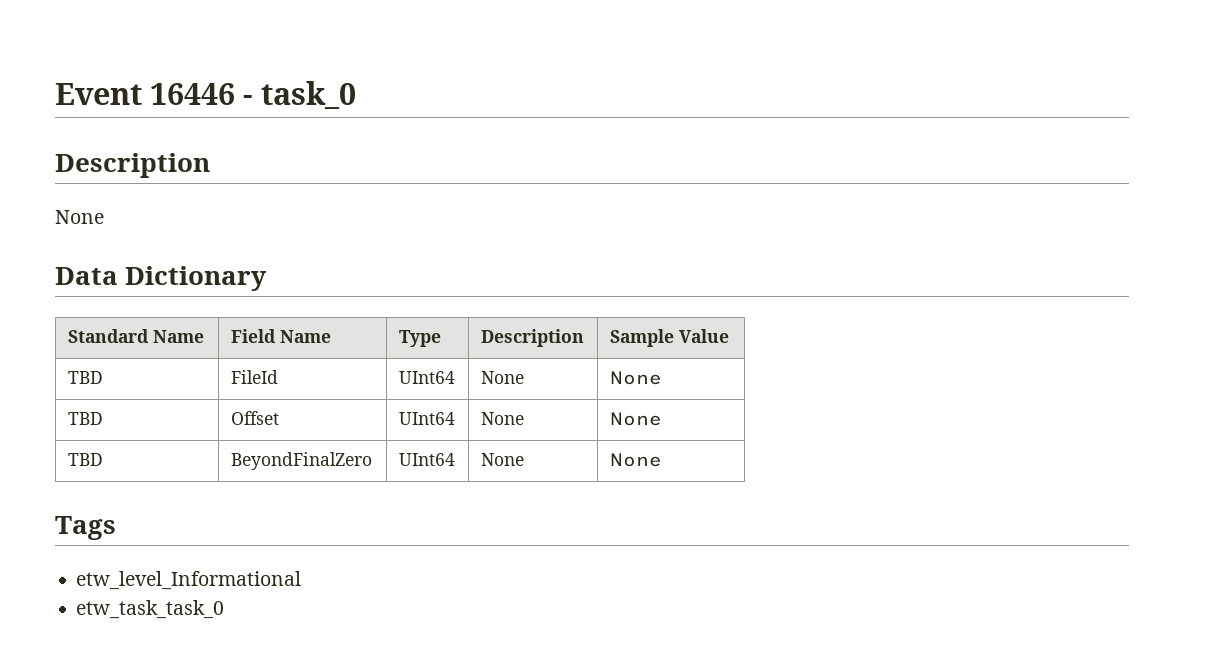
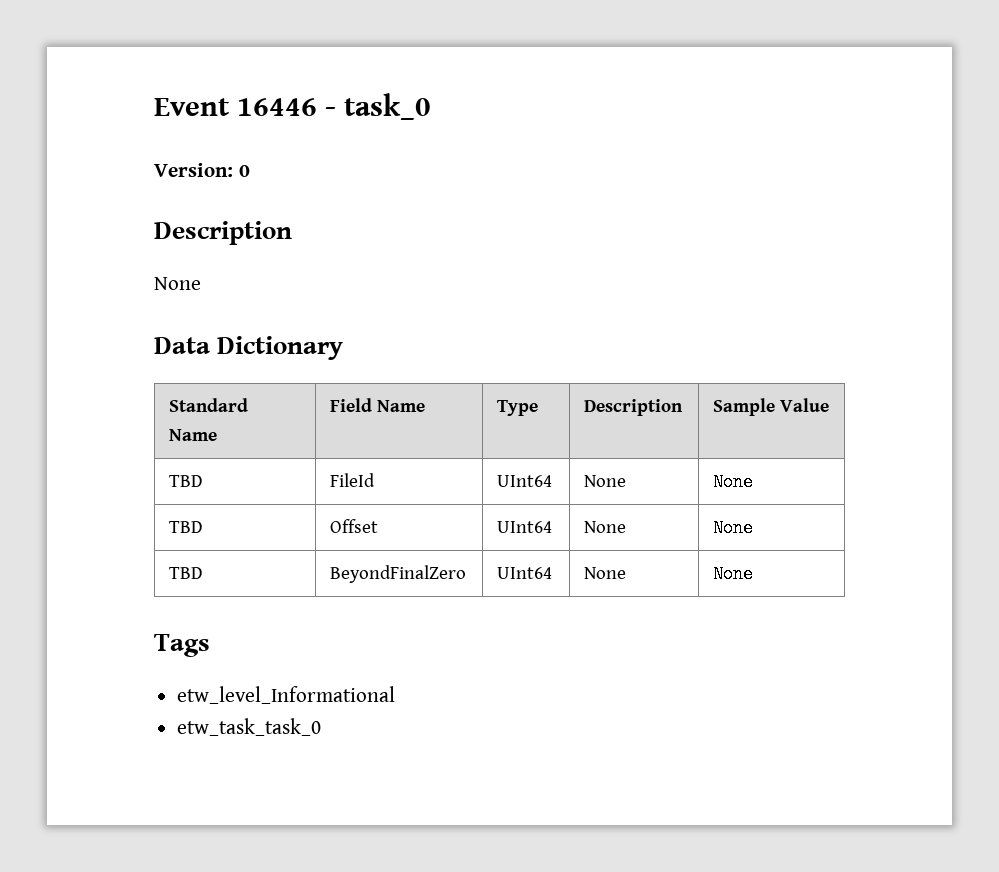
(356, 95) none -> [154,163,250,177] // Version: 0

